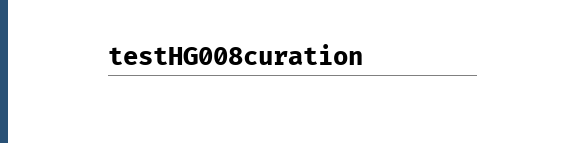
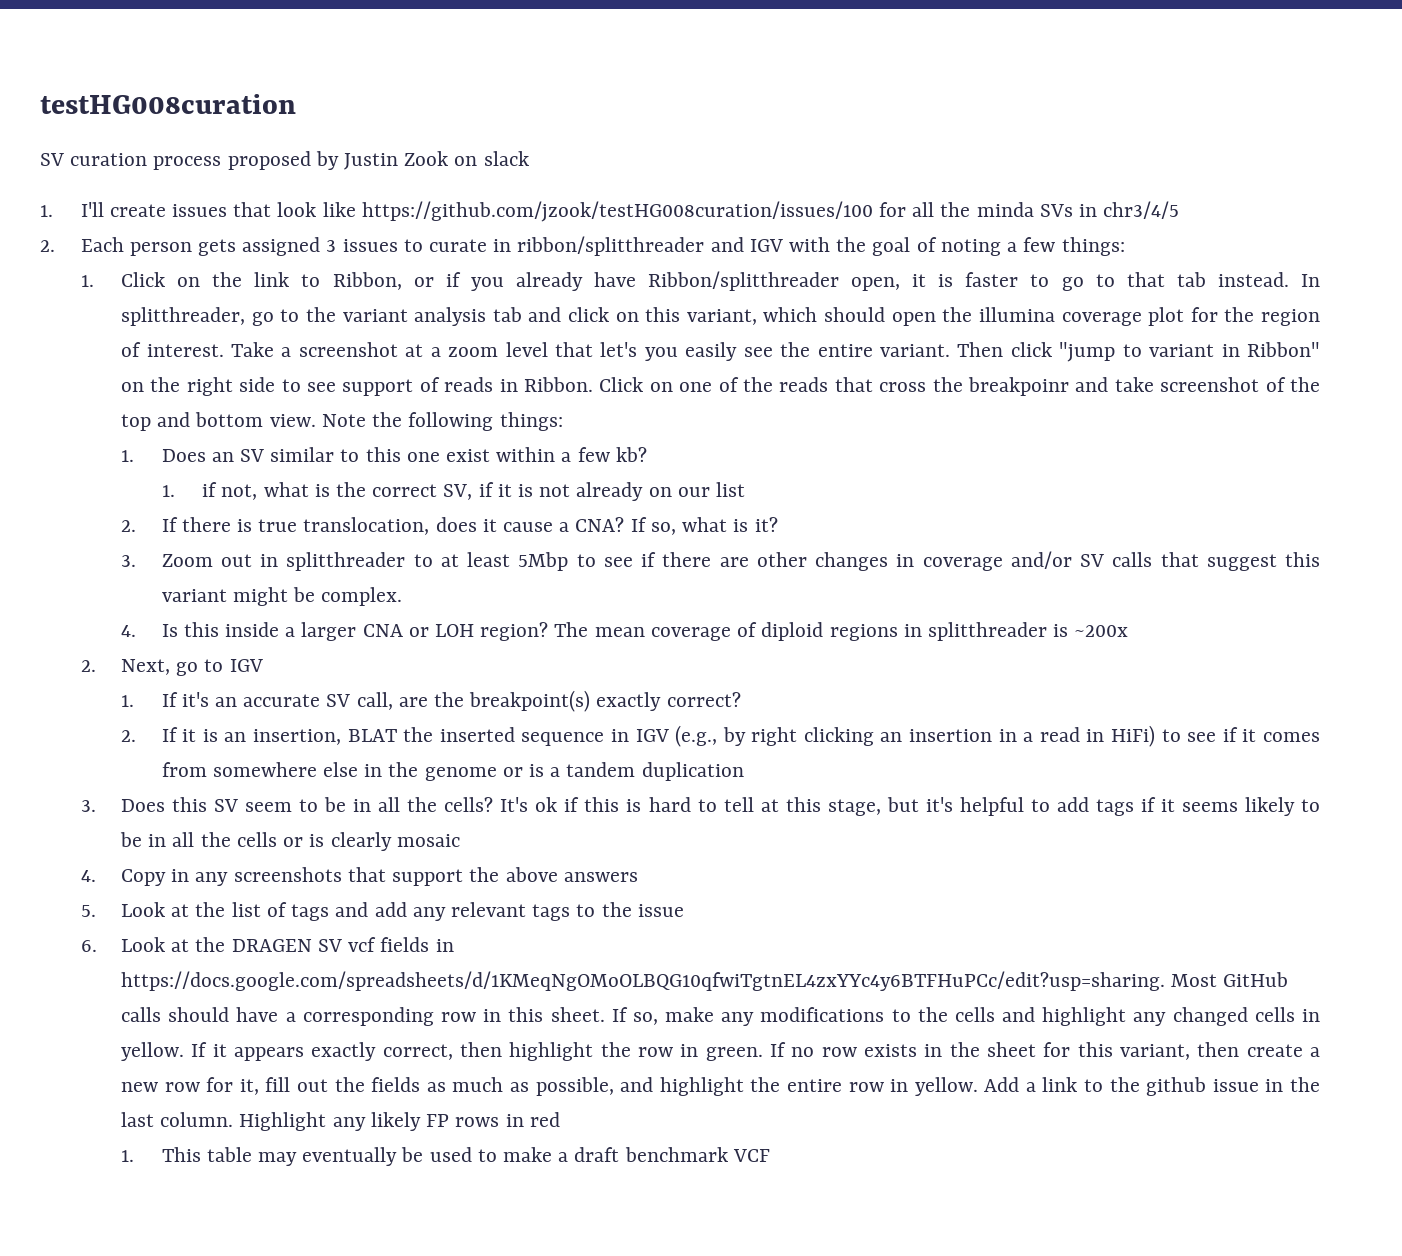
(363, 54) none -> [40,151,529,170] [40,201,1180,222] [40,236,1125,256] [80,271,1321,291] [121,307,1320,326] [121,342,1320,362] [121,377,1320,396] [121,412,563,431] [121,447,647,462] [161,482,746,501] [121,517,778,535] [121,551,1321,571] [161,587,403,606] [121,622,1129,641] [80,659,263,676] [121,690,741,712] [121,725,1321,747] [161,762,744,781] [80,797,1320,816] [120,832,460,851] [80,867,638,886] [80,902,684,921] [80,937,454,952] [121,971,1289,991] [121,1007,1320,1026] [121,1042,1321,1061] [121,1077,1320,1096] [121,1112,560,1131] [121,1147,770,1166] // SV curation process proposed by Justin Zook on slack // 1. I'll create issues that look like https://github.com/jzook/testHG008curation/issues/100 for all the minda SVs in chr3/4/5 // 2. Each person gets assigned 3 issues to curate in ribbon/splitthreader and IGV with the goal of noting a few things: // 1. Click on the link to Ribbon, or if you already have Ribbon/splitthreader open, it is faster to go to that tab instead. In splitthreader, go to the variant analysis tab and click on this variant, which should open the illumina coverage plot for the region of interest. Take a screenshot at a zoom level that let's you easily see the entire variant. Then click "jump to variant in Ribbon" on the right side to see support of reads in Ribbon. Click on one of the reads that cross the breakpoinr and take screenshot of the top and bottom view. Note the following things: // 1. Does an SV similar to this one exist within a few kb? // 1. if not, what is the correct SV, if it is not already on our list // 2. If there is true translocation, does it cause a CNA? If so, what is it? // 3. Zoom out in splitthreader to at least 5Mbp to see if there are other changes in coverage and/or SV calls that suggest this variant might be complex. // 4. Is this inside a larger CNA or LOH region? The mean coverage of diploid regions in splitthreader is ~200x // 2. Next, go to IGV // 1. If it's an accurate SV call, are the breakpoint(s) exactly correct? // 2. If it is an insertion, BLAT the inserted sequence in IGV (e.g., by right clicking an insertion in a read in HiFi) to see if it comes from somewhere else in the genome or is a tandem duplication // 3. Does this SV seem to be in all the cells? It's ok if this is hard to tell at this stage, but it's helpful to add tags if it seems likely to be in all the cells or is clearly mosaic // 4. Copy in any screenshots that support the above answers // 5. Look at the list of tags and add any relevant tags to the issue // 6. Look at the DRAGEN SV vcf fields in https://docs.google.com/spreadsheets/d/1KMeqNgOMoOLBQG10qfwiTgtnEL4zxYYc4y6BTFHuPCc/edit?usp=sharing. Most GitHub calls should have a corresponding row in this sheet. If so, make any modifications to the cells and highlight any changed cells in yellow. If it appears exactly correct, then highlight the row in green. If no row exists in the sheet for this variant, then create a new row for it, fill out the fields as much as possible, and highlight the entire row in yellow. Add a link to the github issue in the last column. Highlight any likely FP rows in red // 1. This table may eventually be used to make a draft benchmark VCF

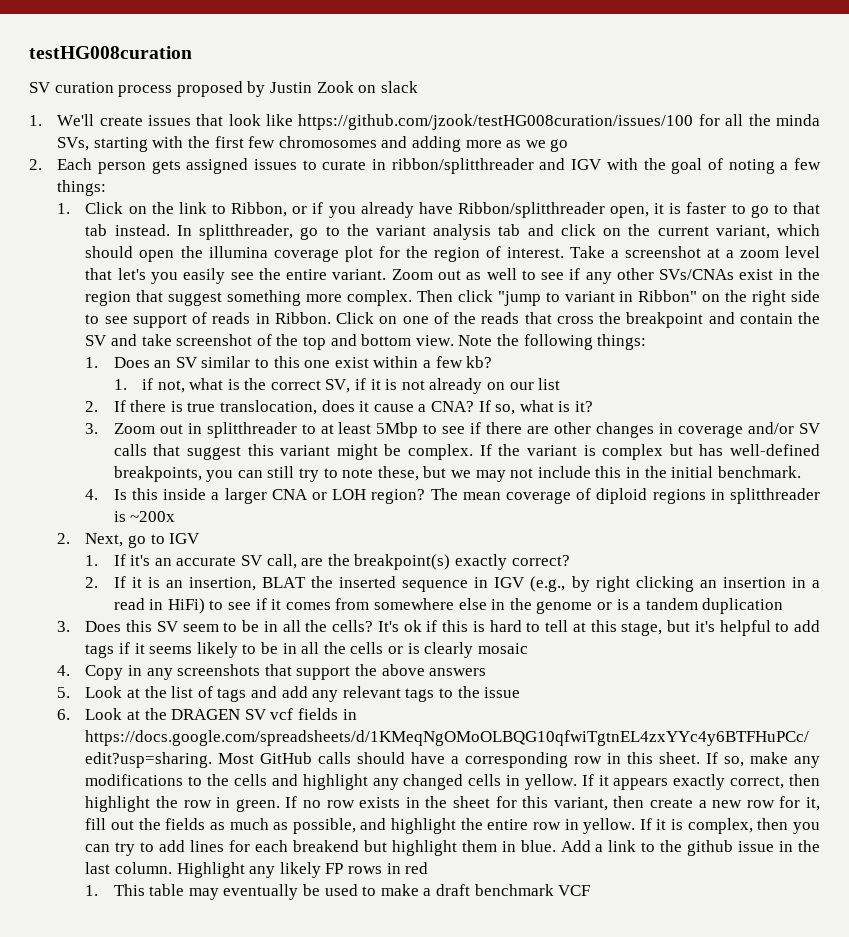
[80,202,104,217] I'll -> [57,114,95,126] We'll
[1039,201,1180,219] SVs in chr3/4/5 -> [57,136,569,152] SVs, starting with the first few chromosomes and adding more as we go
[326,240,337,252] 3 -> (249, 166) none
[645,307,681,322] this -> [628,224,709,236] the current
(950, 350) none -> [391,268,821,284] [85,290,413,306] Zoom out as well to see if any other SVs/CNAs exist in the region that suggest something more complex.
[968,377,1070,396] breakpoinr -> [626,312,821,328] [85,335,108,346] breakpoint and contain the SV
(403, 596) none -> [479,444,820,460] [113,466,801,482] If the variant is complex but has well-defined breakpoints, you can still try to note these, but we may not include this in the initial benchmark.
(978, 1086) none -> [639,818,821,834] [85,840,556,856] If it is complex, then you can try to add lines for each breakend but highlight them in blue.

